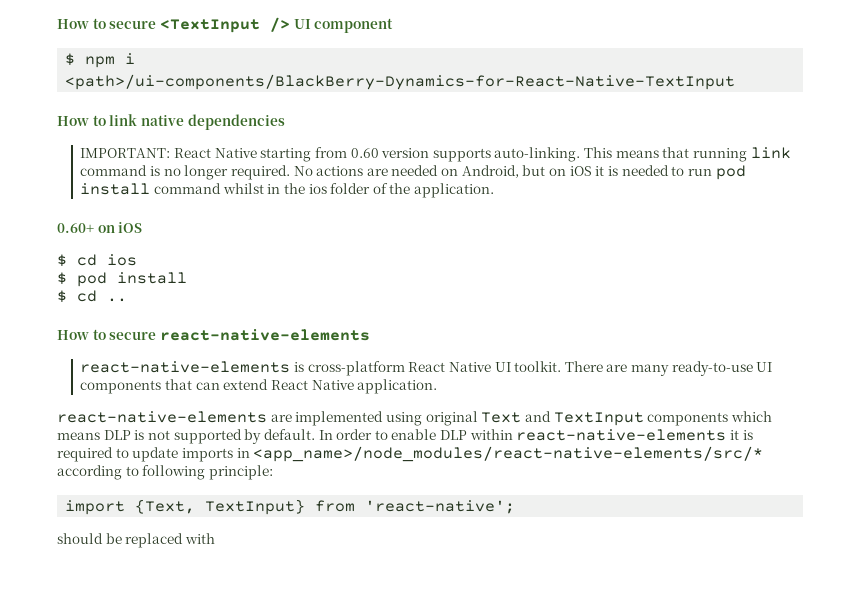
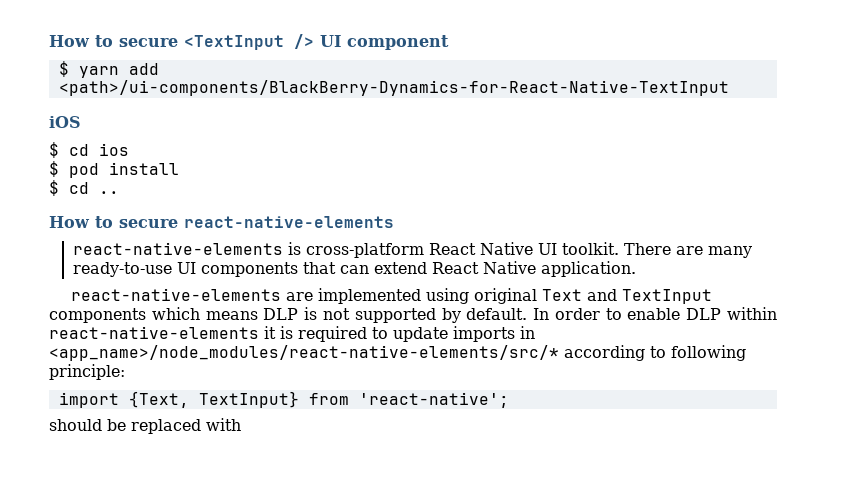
[85,53,136,68] npm i -> [78,63,159,78] yarn add
[57,114,285,130] [80,147,791,162] [80,165,746,180] [80,183,495,198] [57,223,115,233] How to link native dependencies // IMPORTANT: React Native starting from 0.60 version supports auto-linking. This means that running link command is no longer required. No actions are needed on Android, but on iOS it is needed to run pod install command whilst in the ios folder of the application. // 0.60+ on -> (729, 88) none

